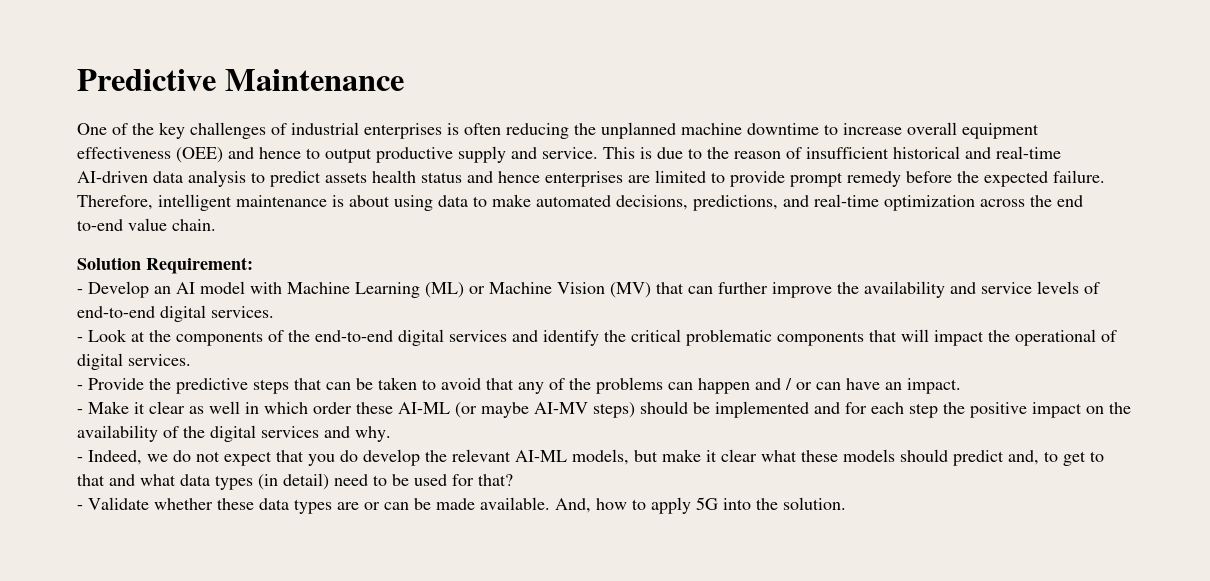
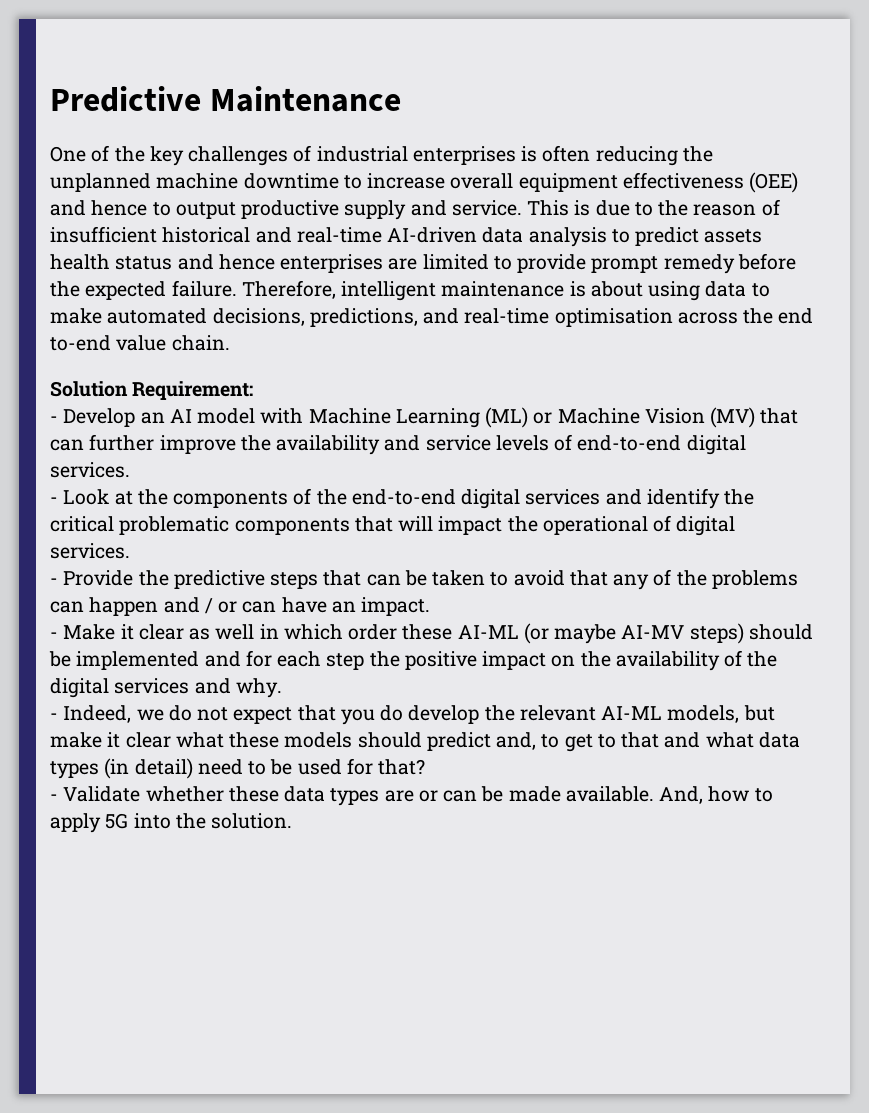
[884,195,975,211] optimization -> [554,308,673,327] optimisation

